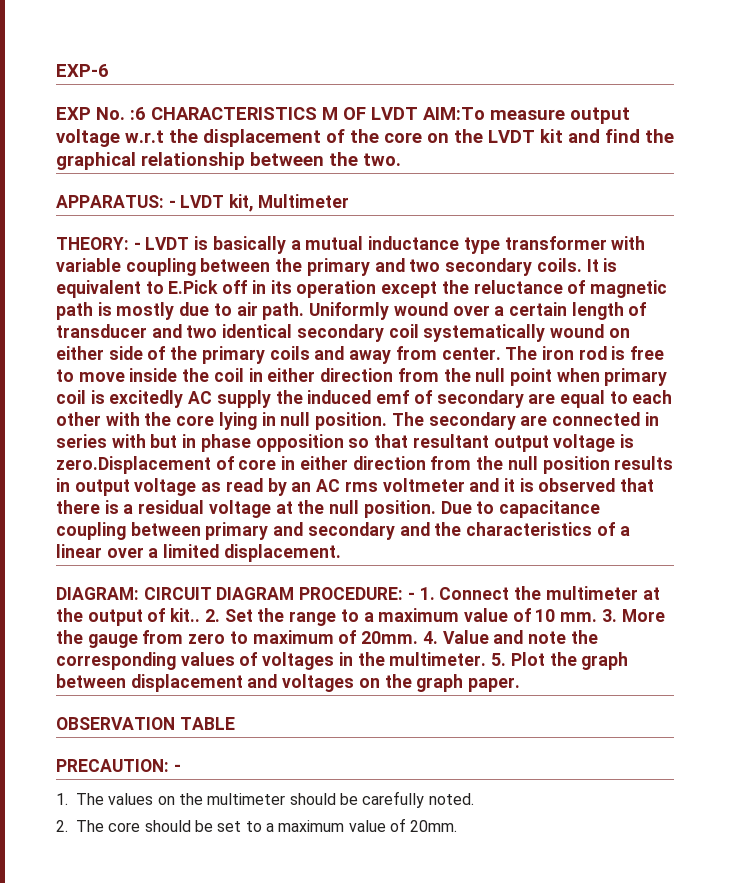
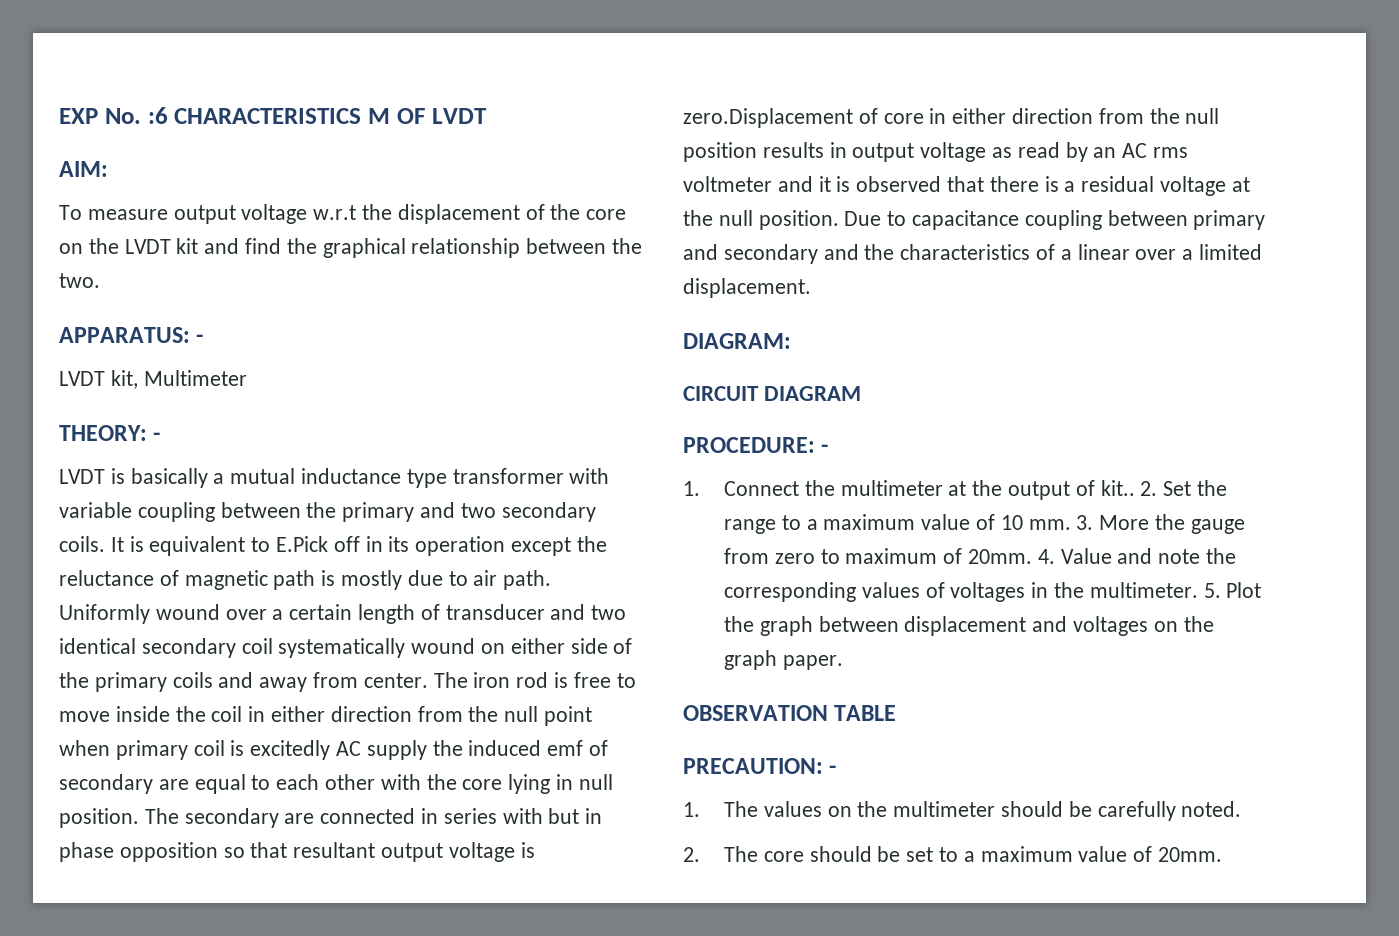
[56,64,109,77] EXP-6 // -> (59, 116) none
[423,107,485,120] AIM:To -> [59,161,108,177] [59,205,82,220] // AIM: // To
(176, 204) none -> (204, 338) //
(141, 246) none -> (161, 436) //
(139, 593) none -> (791, 341) //
(295, 593) none -> (862, 393) //
(415, 596) none -> (829, 448) //

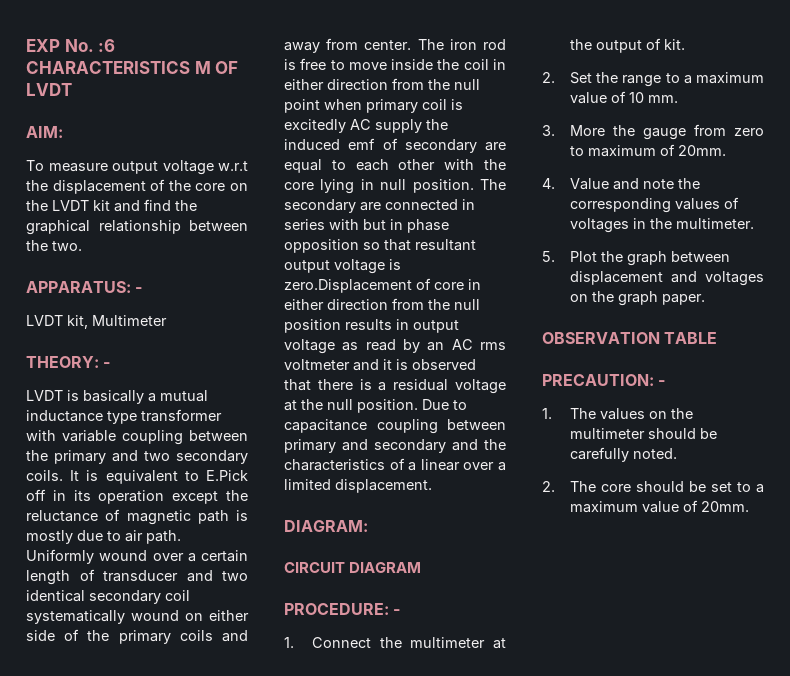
[1100,480,1135,496] kit.. -> [663,39,685,50] kit. //
(1071, 524) none -> (678, 99) //
(1032, 556) none -> (726, 150) //
(1198, 590) none -> (754, 223) //

